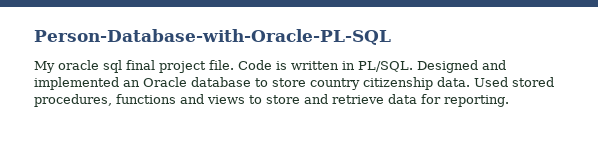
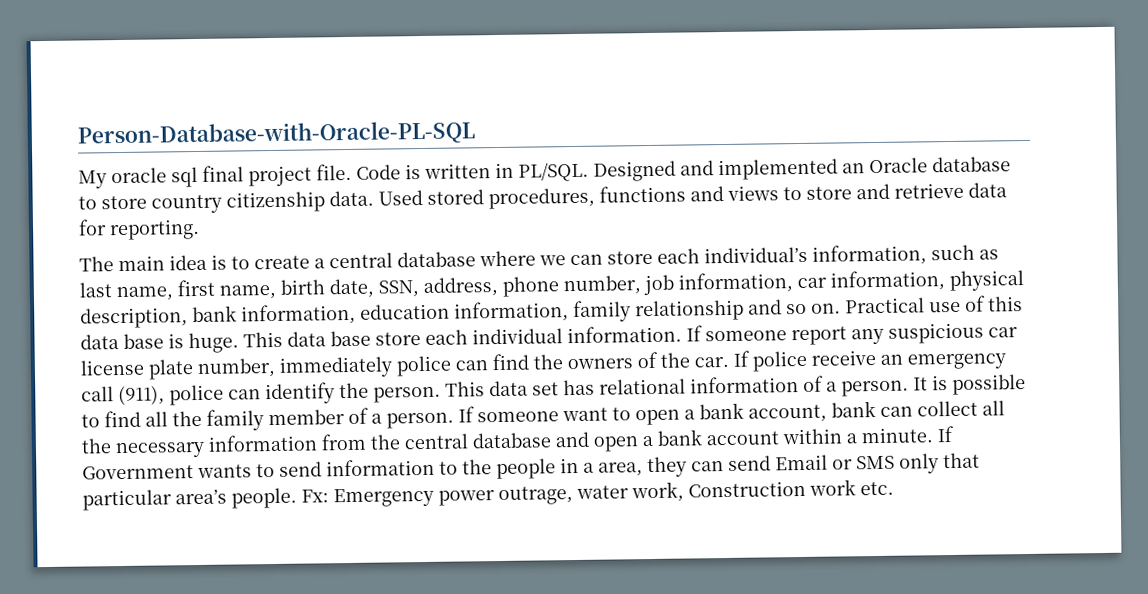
(509, 101) none -> [79,244,999,272] [79,270,1024,302] [80,295,1023,329] [80,322,1018,354] [80,350,1006,380] [81,374,1026,406] [81,400,1005,431] [81,425,954,459] [82,452,980,480] [82,479,894,511] // The main idea is to create a central database where we can store each individual’s information, such as last name, first name, birth date, SSN, address, phone number, job information, car information, physical description, bank information, education information, family relationship and so on. Practical use of this data base is huge. This data base store each individual information. If someone report any suspicious car license plate number, immediately police can find the owners of the car. If police receive an emergency call (911), police can identify the person. This data set has relational information of a person. It is possible to find all the family member of a person. If someone want to open a bank account, bank can collect all the necessary information from the central database and open a bank account within a minute. If Government wants to send information to the people in a area, they can send Email or SMS only that particular area’s people. Fx: Emergency power outrage, water work, Construction work etc.

